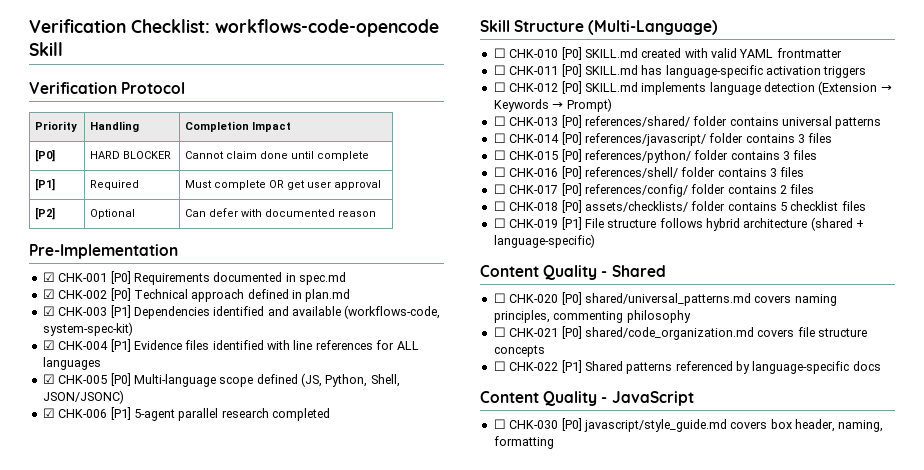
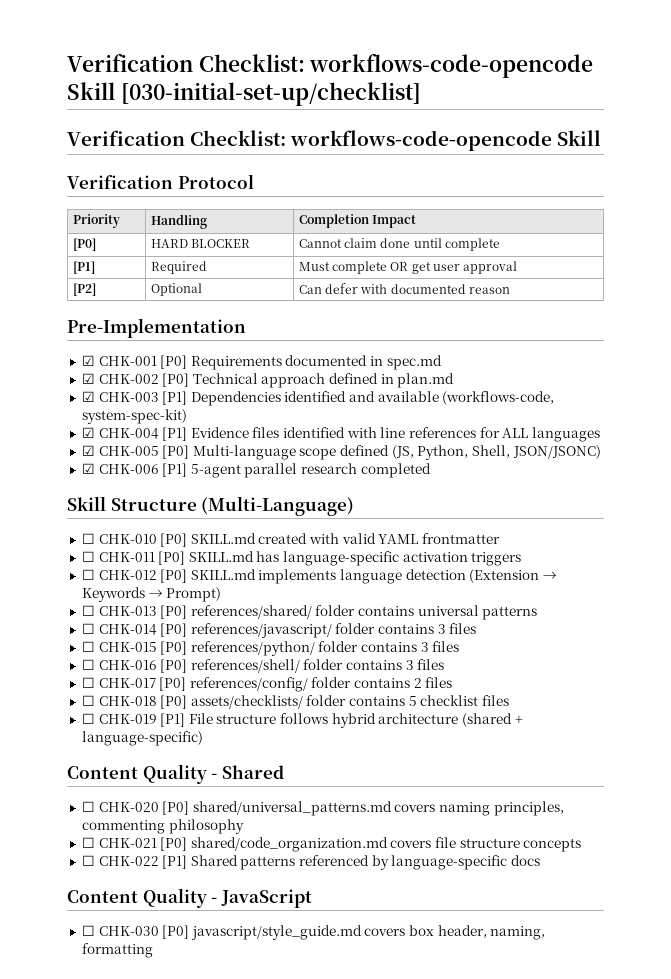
[29,19,439,37] [29,42,63,56] Verification Checklist: workflows-code-opencode Skill -> [67,54,594,78] [67,82,421,106] [67,130,602,151] Verification Checklist: workflows-code-opencode Skill [030-initial-set-up/checklist] // Verification Checklist: workflows-code-opencode Skill

